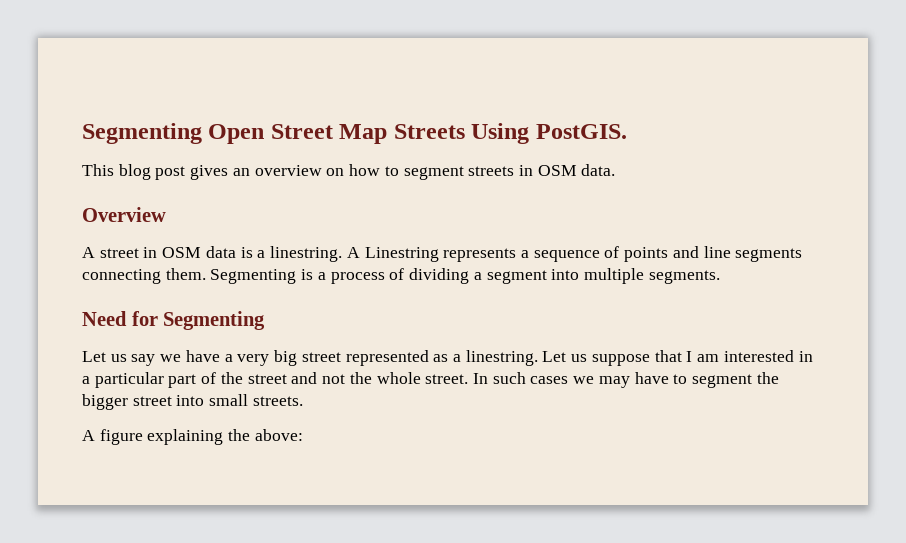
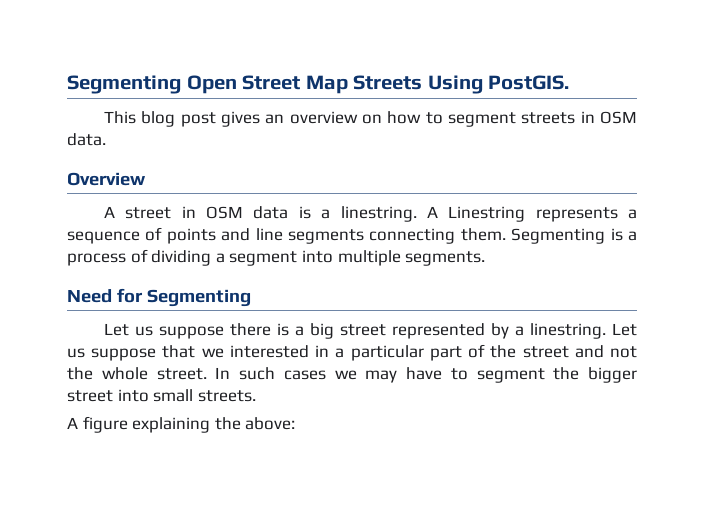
[131,350,270,366] say we have a very -> [158,323,304,339] suppose there is a
[433,354,449,362] as -> [490,323,509,339] by
[686,351,720,362] I am -> [201,348,224,358] we

